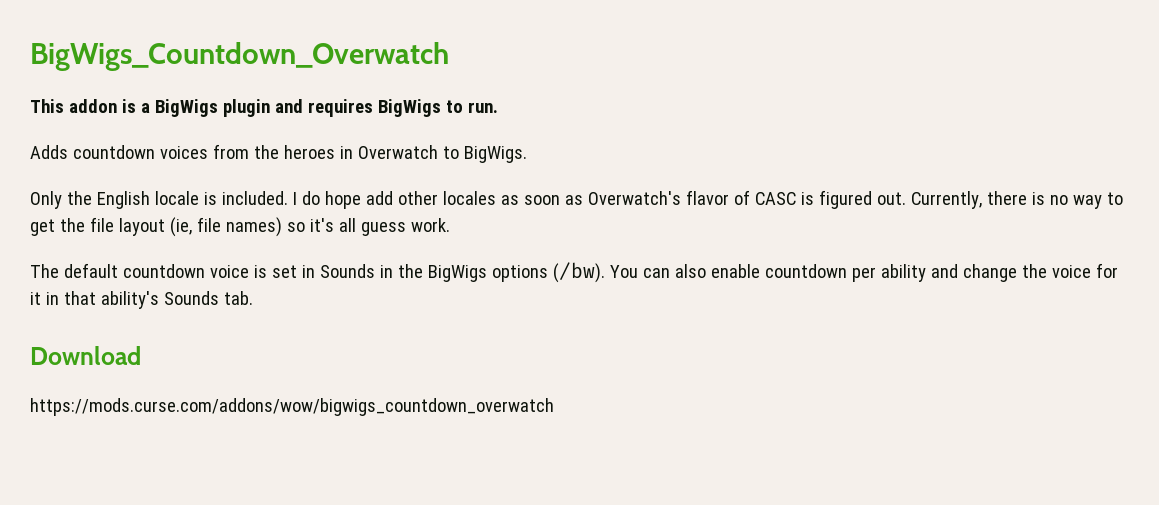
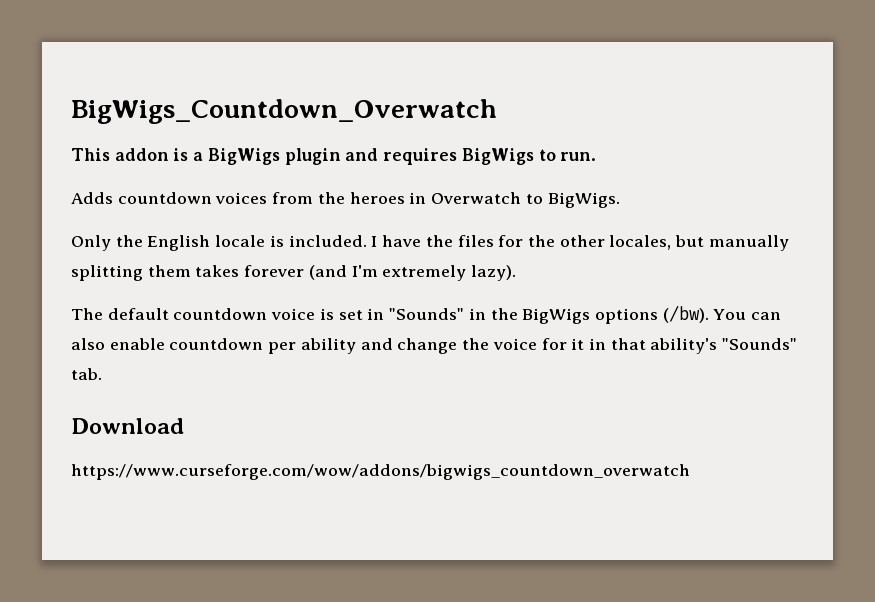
[301,190,1123,209] [30,217,450,237] do hope add other locales as soon as Overwatch's flavor of CASC is figured out. Currently, there is no way to get the file layout (ie, file names) so it's all guess work. -> [382,235,789,251] [71,265,517,281] have the files for the other locales, but manually splitting them takes forever (and I'm extremely lazy).
[319,264,375,278] Sounds -> [389,308,465,320] "Sounds"
[163,291,219,305] Sounds -> [722,338,798,350] "Sounds"
[30,398,554,416] https://mods.curse.com/addons/wow/bigwigs_countdown_overwatch -> [71,464,690,480] https://www.curseforge.com/wow/addons/bigwigs_countdown_overwatch

